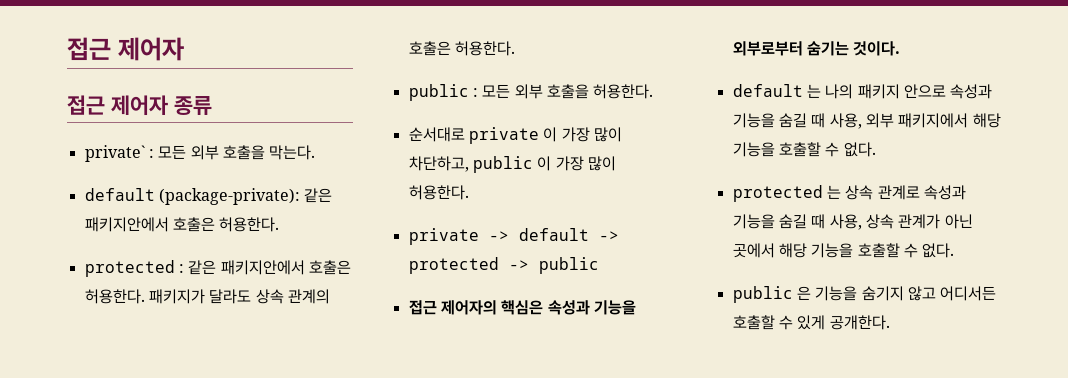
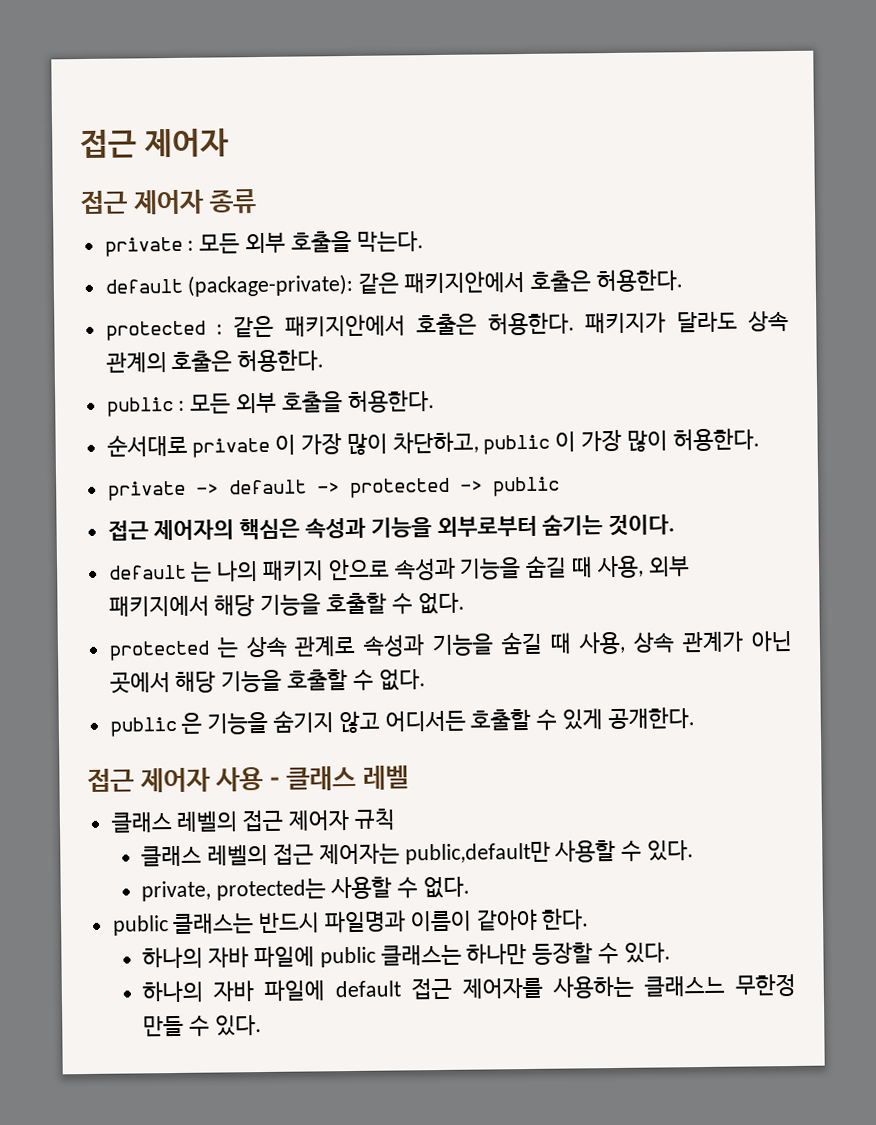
[84,145,145,162] private` -> [104,236,183,257] private
(890, 322) none -> [87,765,410,793] [110,808,396,833] [141,839,694,867] [141,876,470,902] [111,908,590,936] [142,942,671,969] [142,973,796,1003] [143,1015,262,1037] // 접근 제어자 사용 - 클래스 레벨 // 클래스 레벨의 접근 제어자 규칙 // 클래스 레벨의 접근 제어자는 public,default만 사용할 수 있다. // private, protected는 사용할 수 없다. // public 클래스는 반드시 파일명과 이름이 같아야 한다. // 하나의 자바 파일에 public 클래스는 하나만 등장할 수 있다. // 하나의 자바 파일에 default 접근 제어자를 사용하는 클래스느 무한정 만들 수 있다.

